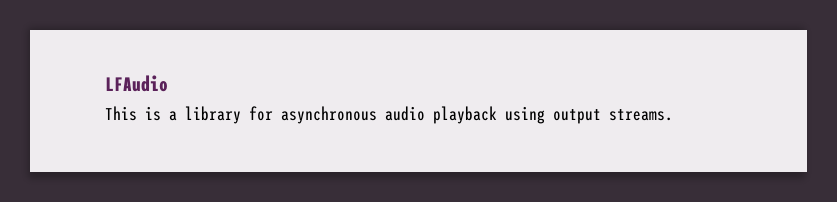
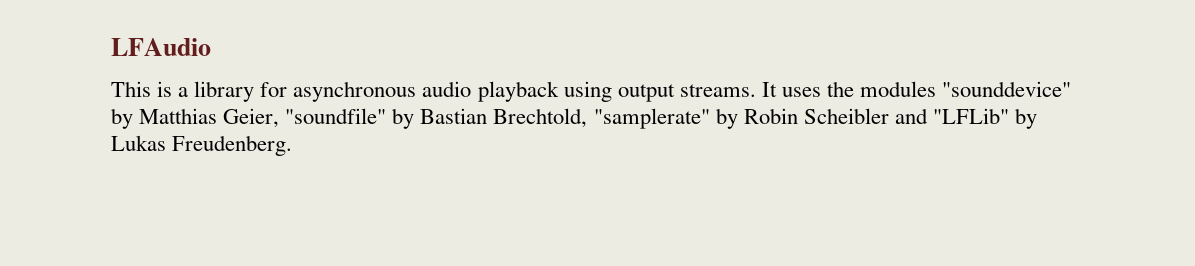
(673, 115) none -> [761,81,1072,97] [111,108,1037,129] [111,135,293,156] It uses the modules "sounddevice" by Matthias Geier, "soundfile" by Bastian Brechtold, "samplerate" by Robin Scheibler and "LFLib" by Lukas Freudenberg.

